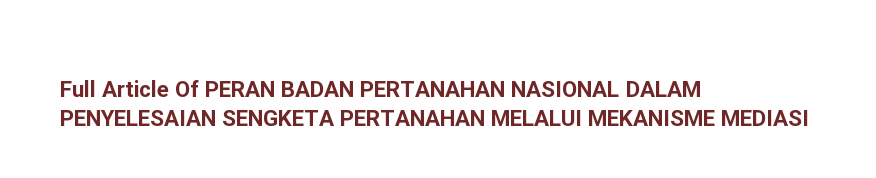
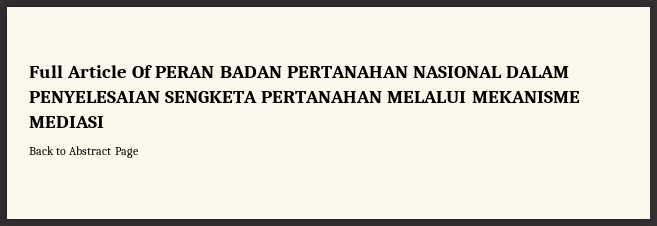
(810, 118) none -> [29,146,139,158] // Back to Abstract Page

